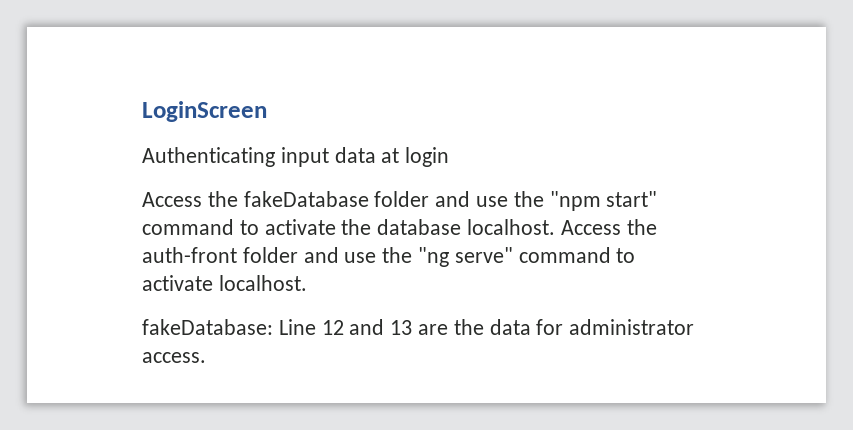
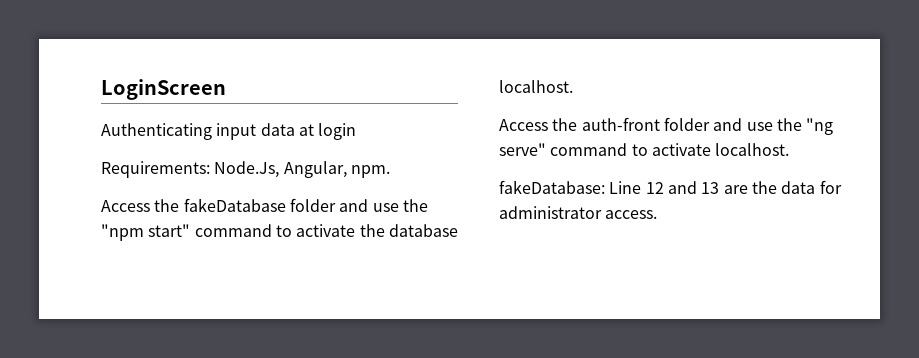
(450, 157) none -> [101,161,390,178] // Requirements: Node.Js, Angular, npm.
(556, 227) none -> (573, 86) //

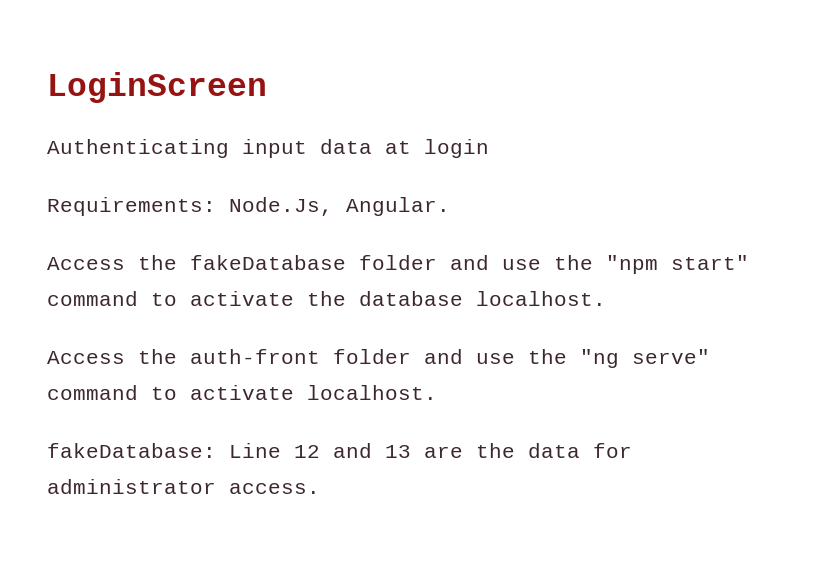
[283,161,390,178] Angular, npm. -> [346,197,450,216] Angular.

